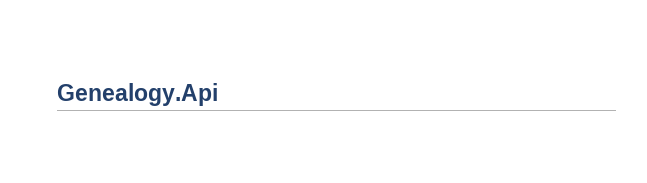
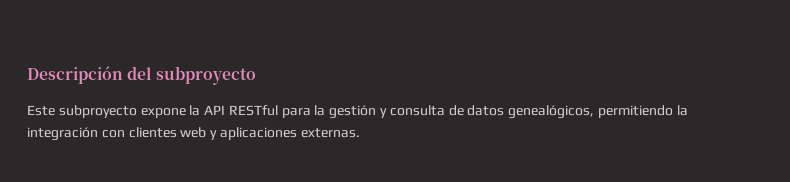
[57,83,218,106] Genealogy.Api -> [27,66,257,85] [27,105,688,119] [27,127,360,141] Descripción del subproyecto // Este subproyecto expone la API RESTful para la gestión y consulta de datos genealógicos, permitiendo la integración con clientes web y aplicaciones externas.

